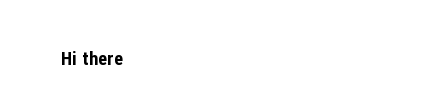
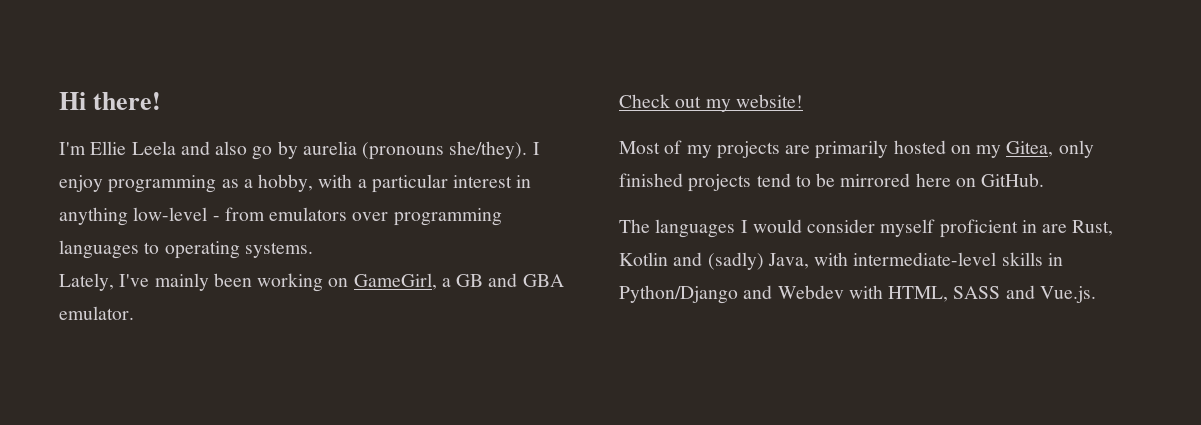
[81,51,123,65] there -> [93,92,162,110] [59,141,540,160] [59,174,532,193] [59,207,502,226] [59,240,313,259] [59,273,564,292] [59,306,134,320] [619,94,803,112] [619,140,1094,159] [619,173,1045,192] [619,219,1114,238] [619,252,1063,270] [619,285,1096,304] there! // I'm Ellie Leela and also go by aurelia (pronouns she/they). I enjoy programming as a hobby, with a particular interest in anything low-level - from emulators over programming languages to operating systems. // Lately, I've mainly been working on GameGirl, a GB and GBA emulator. // Check out my website! // Most of my projects are primarily hosted on my Gitea, only finished projects tend to be mirrored here on GitHub. // The languages I would consider myself proficient in are Rust, Kotlin and (sadly) Java, with intermediate-level skills in Python/Django and Webdev with HTML, SASS and Vue.js.

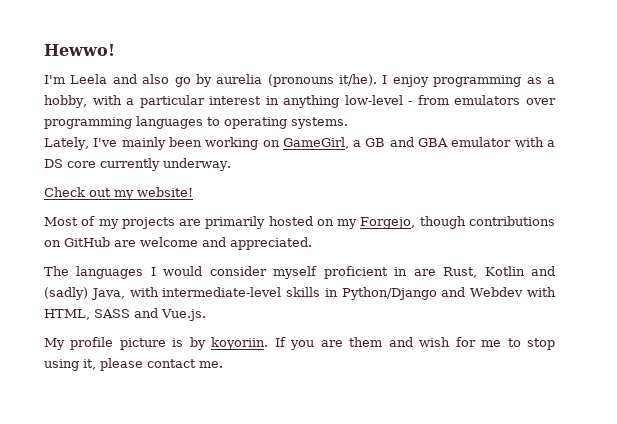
[59,92,162,110] Hi there! -> [44,44,115,56] Hewwo!
[90,141,127,155] Ellie -> (65, 79) none
[449,141,528,159] she/they). -> [339,74,378,86] it/he).
[59,306,134,320] emulator. -> [451,137,555,147] [44,158,231,171] emulator with a DS core currently underway.
[1006,140,1094,158] [619,173,1045,192] Gitea, only finished projects tend to be mirrored here on GitHub. -> [360,216,555,229] [44,237,312,250] Forgejo, though contributions on GitHub are welcome and appreciated.
(1096, 294) none -> [44,337,555,350] [44,358,223,371] // My profile picture is by koyoriin. If you are them and wish for me to stop using it, please contact me.

